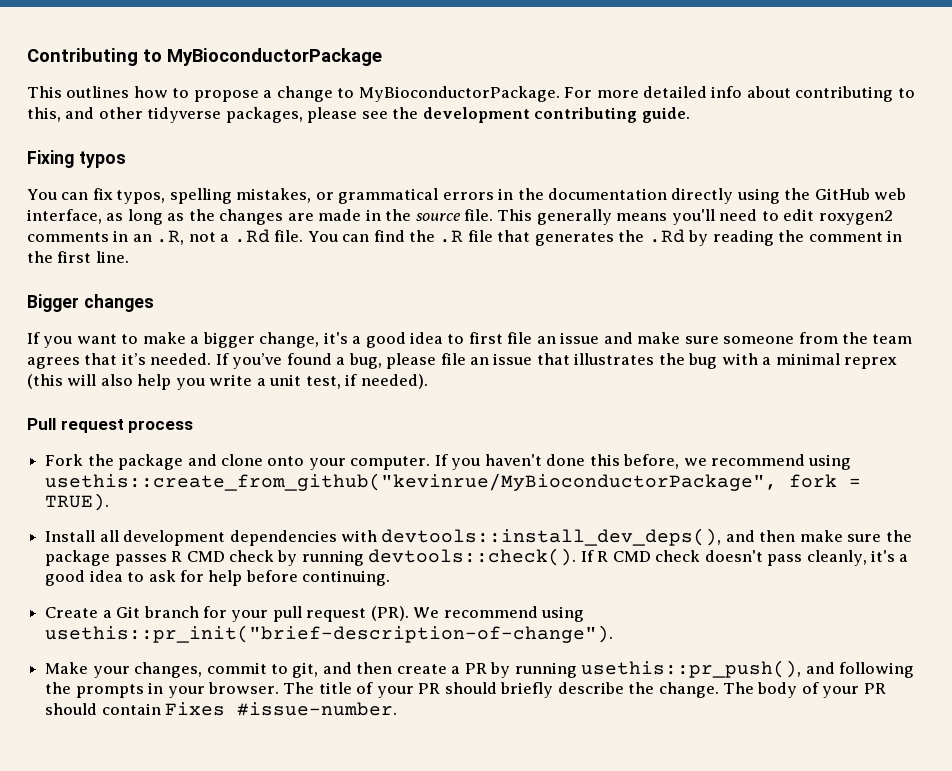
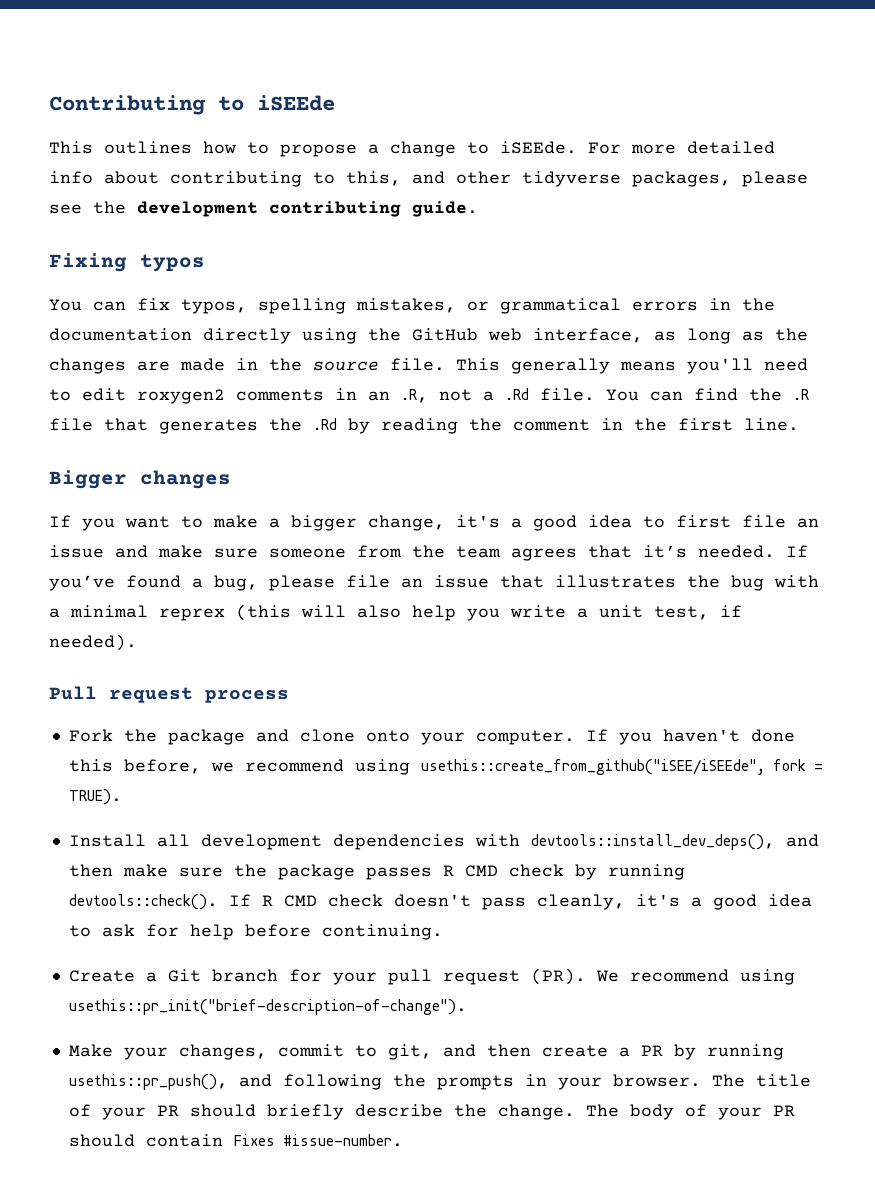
[167,48,382,66] MyBioconductorPackage -> [257,95,335,111] iSEEde
[358,86,560,102] MyBioconductorPackage. -> [500,141,577,154] iSEEde.
[45,473,778,491] usethis::create_from_github("kevinrue/MyBioconductorPackage", -> [420,759,765,775] usethis::create_from_github("iSEE/iSEEde",

